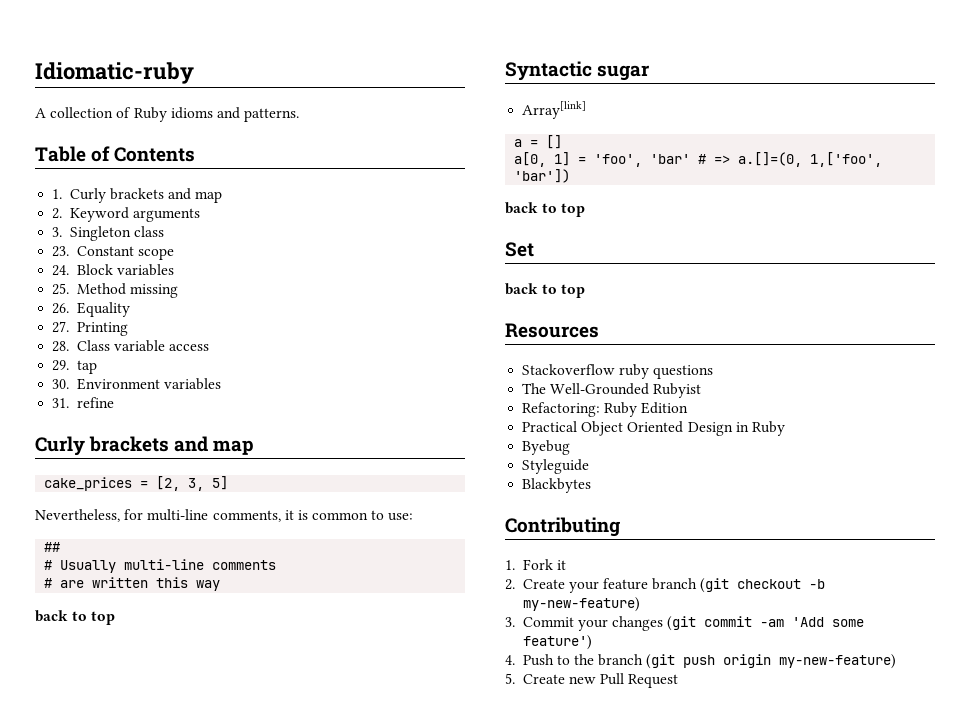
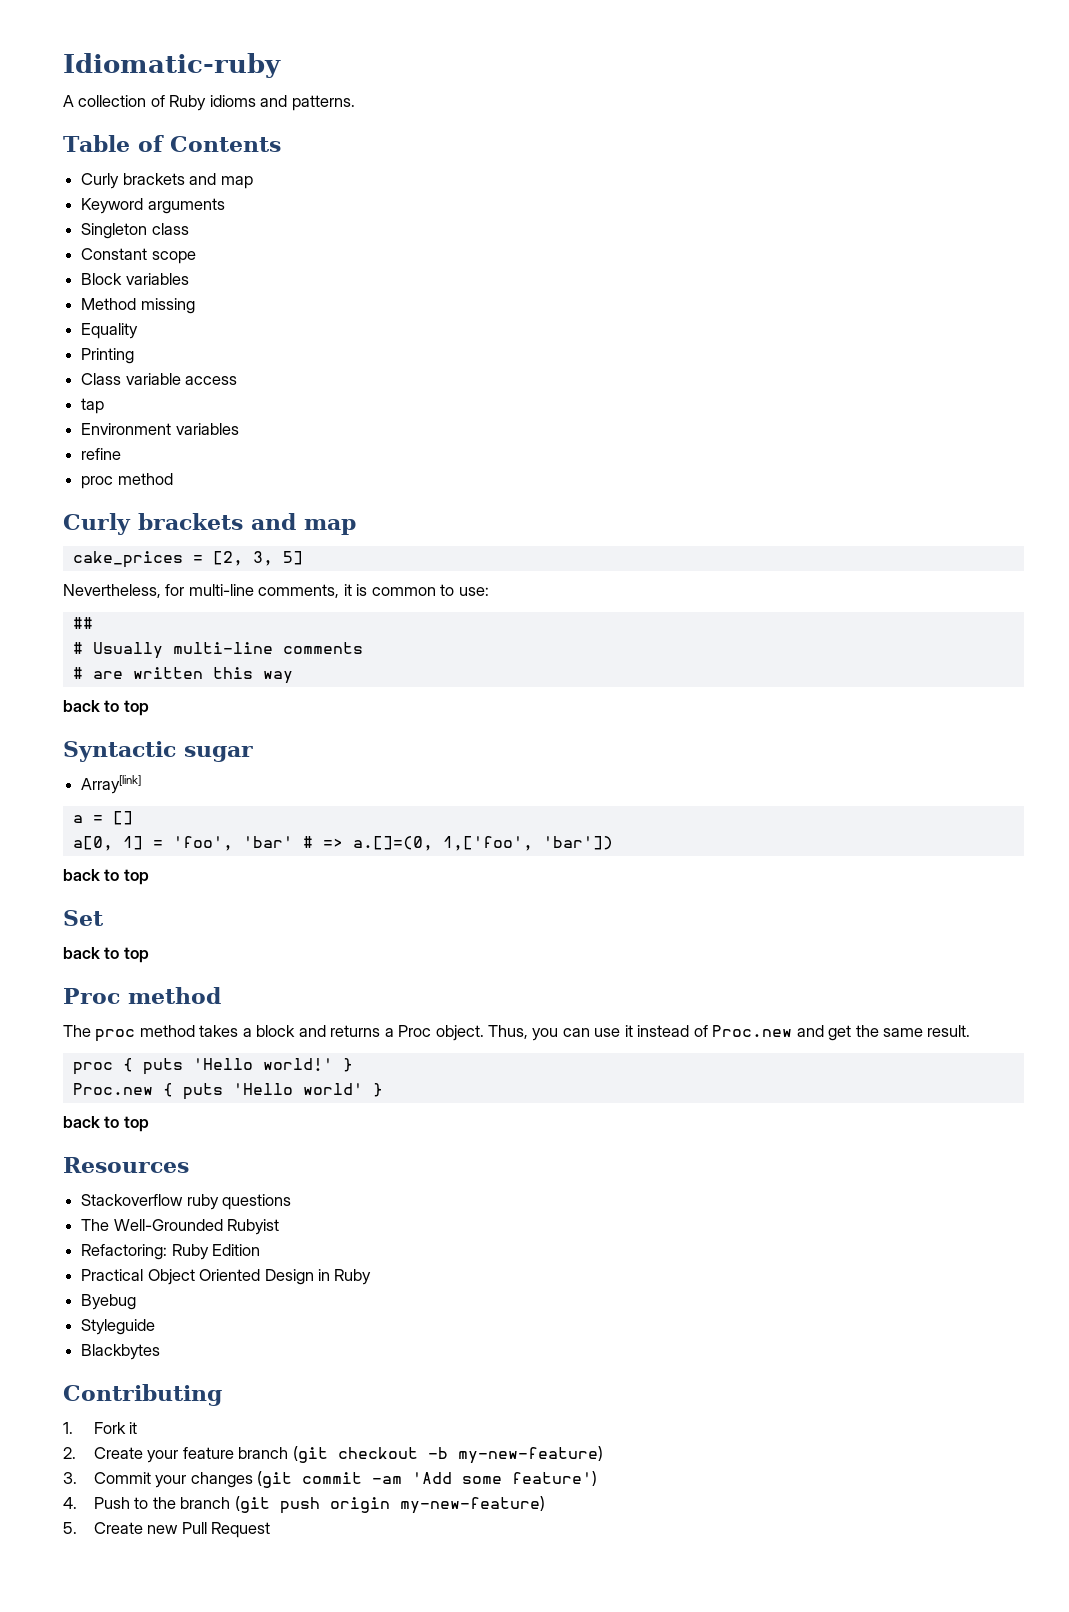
[52,188,223,203] [52,208,63,219] 1. Curly brackets and map // 2. -> [81,173,253,189] Curly brackets and map //
[52,227,63,237] 3. -> (225, 206) none
[52,246,70,257] 23. -> (189, 229) none
[52,265,70,276] 24. -> (196, 257) none
[52,283,70,295] 25. -> (189, 279) none
[52,303,70,314] 26. -> (195, 306) none
[52,321,70,333] 27. -> (139, 331) none
[52,341,70,352] 28. -> (135, 356) none
[52,360,70,371] 29. -> (238, 380) none
[52,379,70,389] 30. -> (105, 406) none
[52,398,70,408] 31. -> (239, 429) none
(114, 402) none -> [81,473,173,489] // proc method
(586, 291) none -> [63,987,221,1004] [63,1025,971,1042] [72,1058,353,1075] [72,1083,383,1100] [63,1116,149,1132] // Proc method // The proc method takes a block and returns a Proc object. Thus, you can use it instead of Proc.new and get the same result. // proc { puts 'Hello world!' } // Proc.new { puts 'Hello world' } // back to top

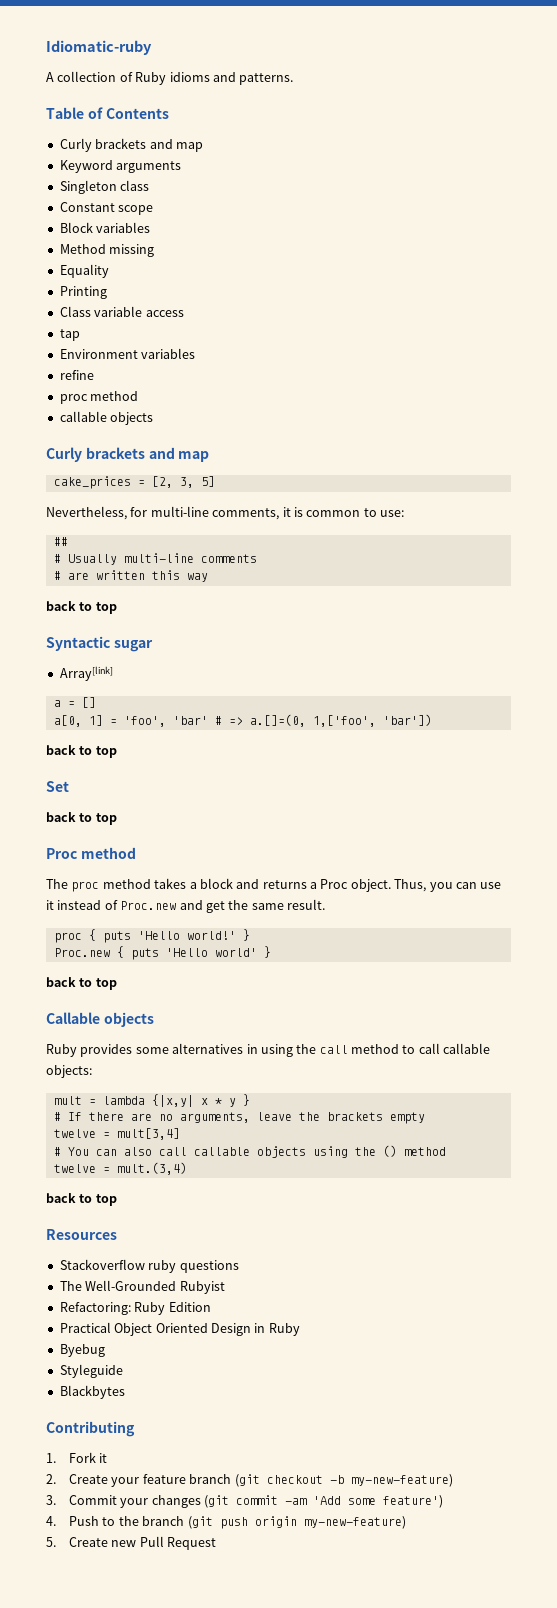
(173, 479) none -> [59,411,154,425] // callable objects
(149, 1124) none -> [46,1012,154,1027] [46,1043,491,1057] [46,1065,92,1078] [53,1094,250,1107] [53,1112,425,1124] [53,1128,180,1140] [53,1145,446,1158] [53,1162,187,1175] [46,1193,117,1206] // Callable objects // Ruby provides some alternatives in using the call method to call callable objects: // mult = lambda {|x,y| x * y } // # If there are no arguments, leave the brackets empty // twelve = mult[3,4] // # You can also call callable objects using the () method // twelve = mult.(3,4) // back to top

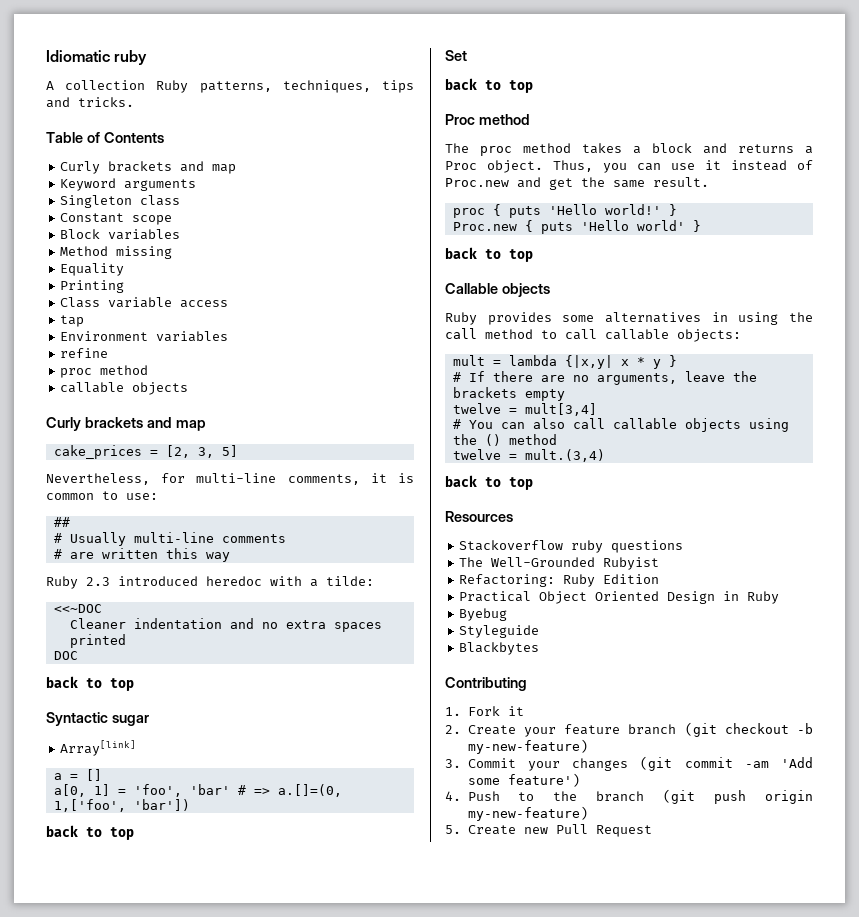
[46,40,152,55] Idiomatic-ruby -> [46,50,148,65] Idiomatic ruby
[119,72,294,85] of Ruby idioms and patterns. -> [156,80,414,93] [46,97,134,108] Ruby patterns, techniques, tips and tricks.
(208, 577) none -> [46,576,374,589] [53,604,102,613] [69,618,382,632] [69,634,126,648] [53,651,78,660] // Ruby 2.3 introduced heredoc with a tilde: // <<~DOC // Cleaner indentation and no extra spaces printed // DOC

